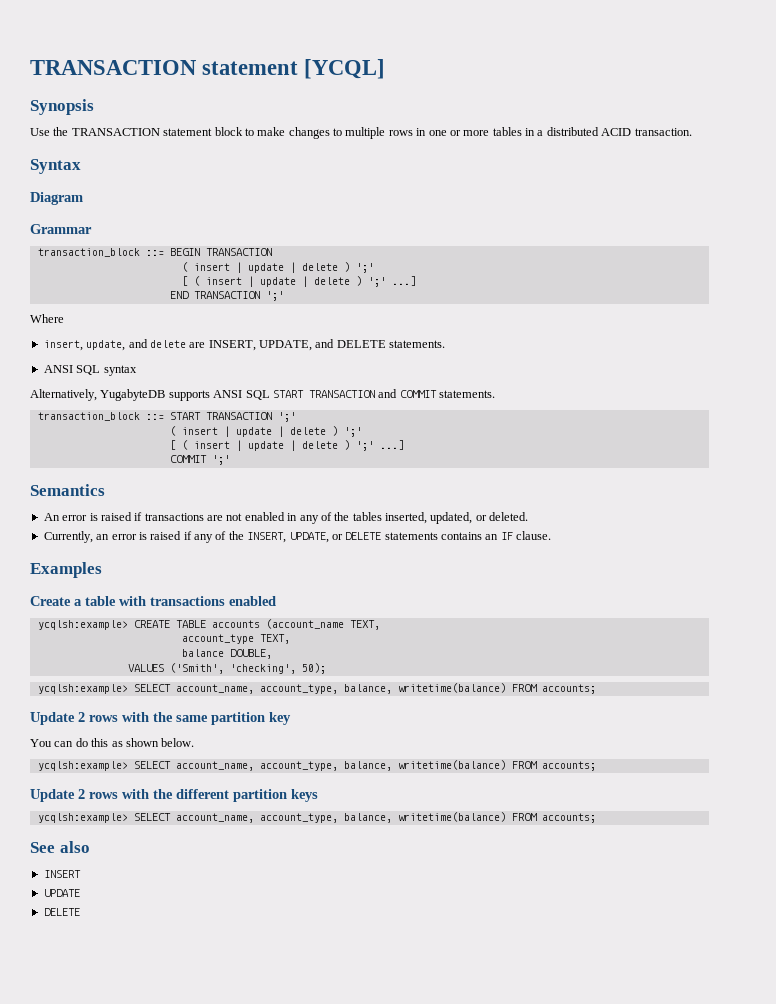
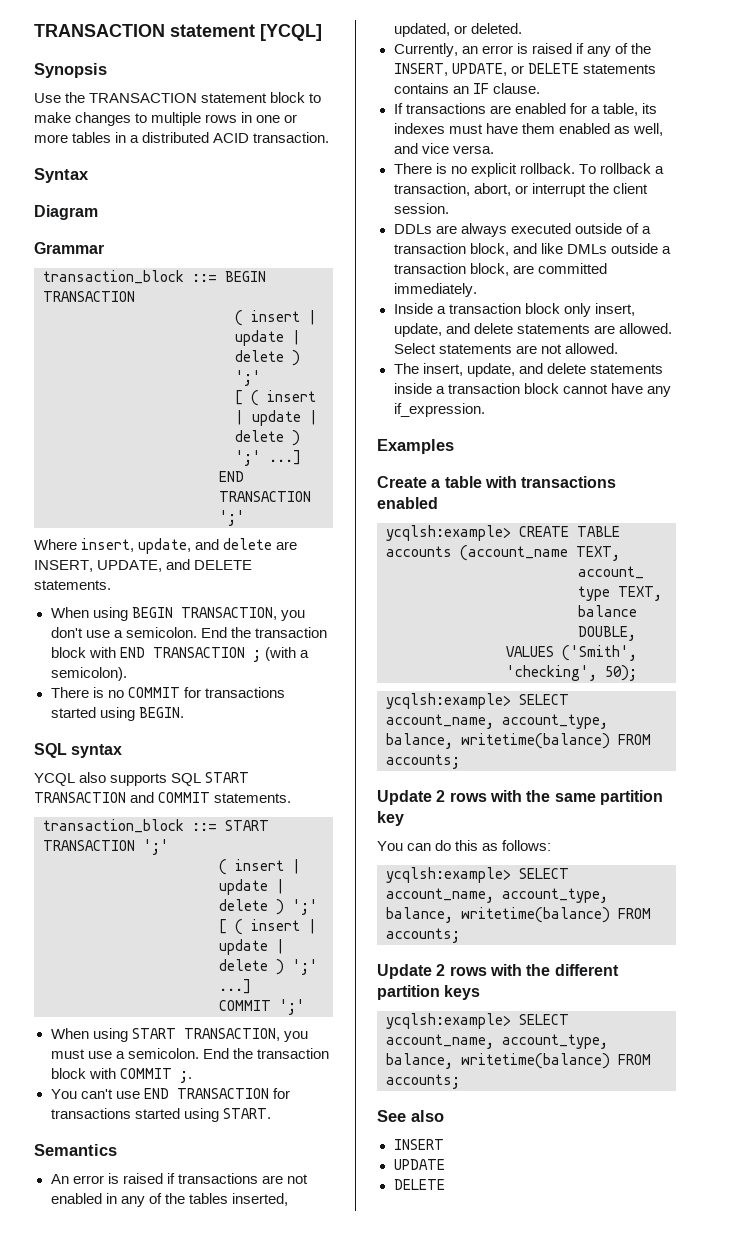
(64, 318) // -> (77, 544) none
[43,365,137,376] [30,389,243,401] ANSI SQL syntax // Alternatively, YugabyteDB supports ANSI -> [50,607,305,621] [50,627,327,638] [50,647,309,662] [50,667,127,681] [50,687,285,698] [50,707,184,721] [34,743,123,758] [34,772,168,786] When using BEGIN TRANSACTION, you don't use a semicolon. End the transaction block with END TRANSACTION ; (with a semicolon). // There is no COMMIT for transactions started using BEGIN. // SQL syntax // YCQL also supports
(230, 460) none -> [50,1028,308,1042] [50,1048,329,1059] [50,1068,192,1083] [50,1088,290,1099] [50,1108,271,1122] // When using START TRANSACTION, you must use a semicolon. End the transaction block with COMMIT ;. // You can't use END TRANSACTION for transactions started using START.
(552, 535) none -> [393,103,657,116] [393,123,663,136] [393,143,494,154] [393,163,664,177] [393,183,648,197] [393,203,449,214] [393,223,651,237] [393,243,671,256] [393,263,607,276] [393,283,477,297] [393,303,635,317] [393,323,672,337] [393,343,618,354] [393,363,663,377] [393,383,671,397] [393,403,485,417] // If transactions are enabled for a table, its indexes must have them enabled as well, and vice versa. // There is no explicit rollback. To rollback a transaction, abort, or interrupt the client session. // DDLs are always executed outside of a transaction block, and like DMLs outside a transaction block, are committed immediately. // Inside a transaction block only insert, update, and delete statements are allowed. Select statements are not allowed. // The insert, update, and delete statements inside a transaction block cannot have any if_expression.
[125,738,195,747] shown below. -> [502,840,552,851] follows:

